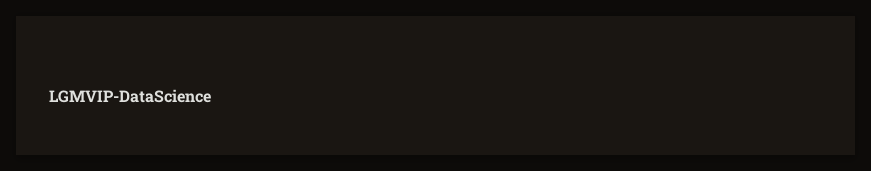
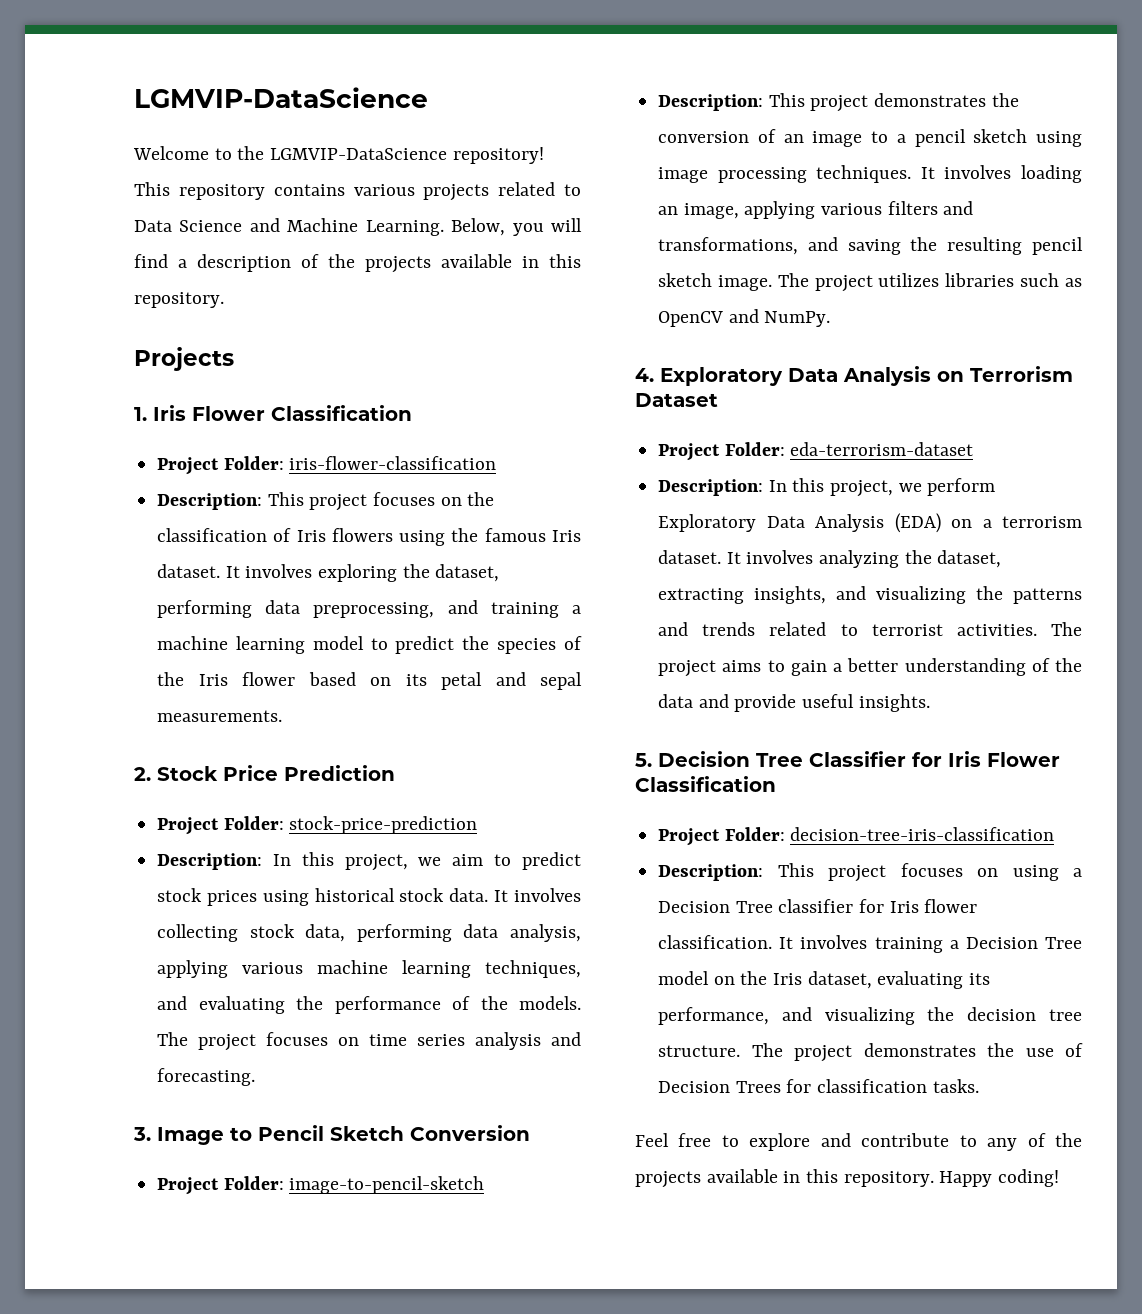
[49,89,211,103] LGMVIP-DataScience -> [134,87,428,108] [133,146,544,164] [134,182,581,201] [134,218,582,236] [134,254,581,273] [134,292,224,308] [134,347,234,371] [134,405,412,421] [157,456,497,475] [157,492,495,511] [157,528,581,546] [157,564,500,582] [157,600,581,618] [157,636,582,654] [157,672,582,690] [157,710,283,722] [134,765,395,781] [157,816,478,835] [157,852,581,871] [157,888,581,906] [157,924,581,942] [157,960,581,978] [157,996,581,1014] [157,1032,581,1051] [157,1068,256,1086] [133,1125,530,1145] [157,1176,485,1195] [658,93,1019,112] [658,129,1082,147] [658,165,1082,183] [658,201,974,219] [658,237,1083,255] [658,273,1082,292] [658,309,831,327] [635,366,1073,386] [635,393,718,407] [658,442,974,461] [658,478,996,497] [658,513,1082,533] [658,550,1002,568] [658,586,1082,604] [658,622,1082,636] [658,658,1082,677] [658,694,930,712] [635,751,1060,767] [635,776,776,792] [658,827,1055,846] [658,863,1082,882] [658,899,978,913] [658,935,1082,953] [658,971,991,989] [658,1007,1082,1025] [658,1043,1083,1062] [658,1079,979,1093] [635,1133,1082,1151] [635,1169,1060,1188] LGMVIP-DataScience // Welcome to the LGMVIP-DataScience repository! This repository contains various projects related to Data Science and Machine Learning. Below, you will find a description of the projects available in this repository. // Projects // 1. Iris Flower Classification // Project Folder: iris-flower-classification // Description: This project focuses on the classification of Iris flowers using the famous Iris dataset. It involves exploring the dataset, performing data preprocessing, and training a machine learning model to predict the species of the Iris flower based on its petal and sepal measurements. // 2. Stock Price Prediction // Project Folder: stock-price-prediction // Description: In this project, we aim to predict stock prices using historical stock data. It involves collecting stock data, performing data analysis, applying various machine learning techniques, and evaluating the performance of the models. The project focuses on time series analysis and forecasting. // 3. Image to Pencil Sketch Conversion // Project Folder: image-to-pencil-sketch // Description: This project demonstrates the conversion of an image to a pencil sketch using image processing techniques. It involves loading an image, applying various filters and transformations, and saving the resulting pencil sketch image. The project utilizes libraries such as OpenCV and NumPy. // 4. Exploratory Data Analysis on Terrorism Dataset // Project Folder: eda-terrorism-dataset // Description: In this project, we perform Exploratory Data Analysis (EDA) on a terrorism dataset. It involves analyzing the dataset, extracting insights, and visualizing the patterns and trends related to terrorist activities. The project aims to gain a better understanding of the data and provide useful insights. // 5. Decision Tree Classifier for Iris Flower Classification // Project Folder: decision-tree-iris-classification // Description: This project focuses on using a Decision Tree classifier for Iris flower classification. It involves training a Decision Tree model on the Iris dataset, evaluating its performance, and visualizing the decision tree structure. The project demonstrates the use of Decision Trees for classification tasks. // Feel free to explore and contribute to any of the projects available in this repository. Happy coding!

